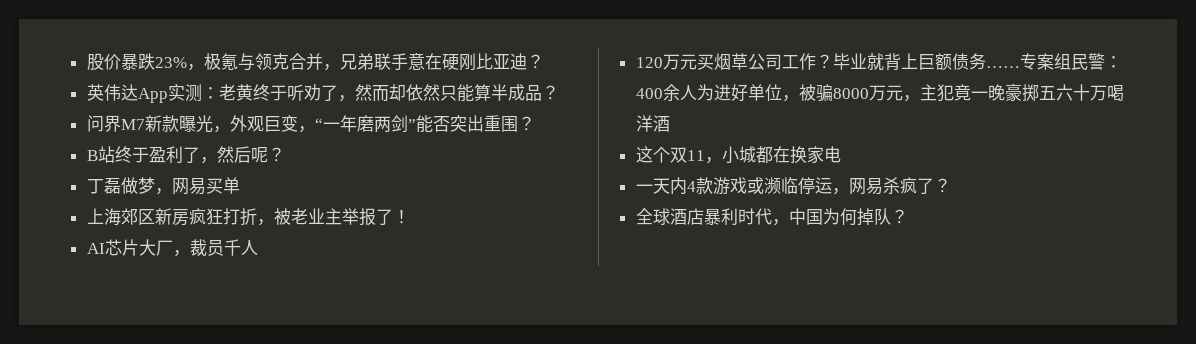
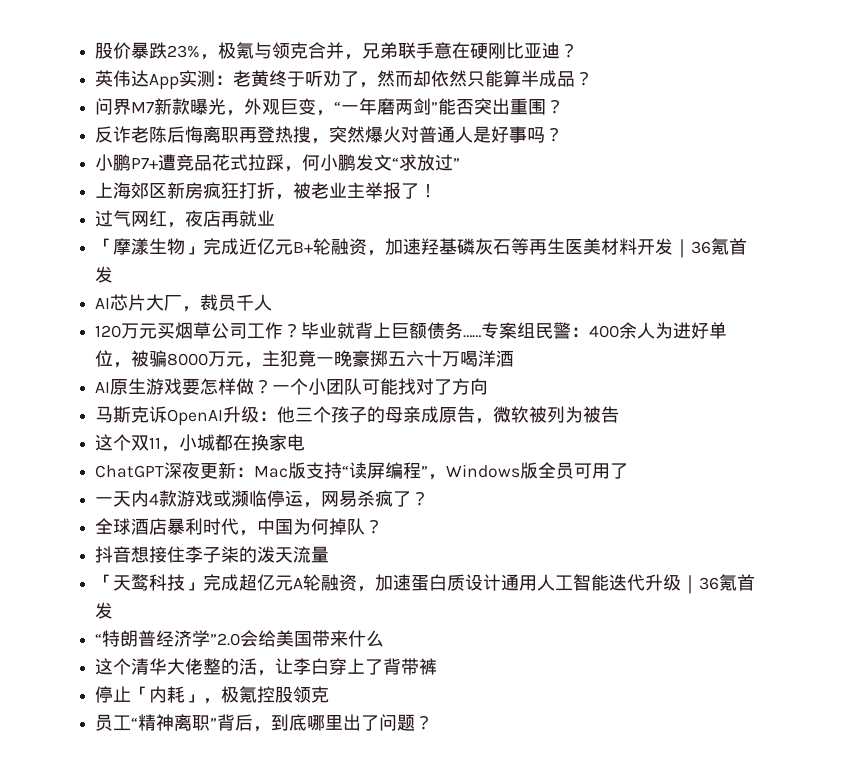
[86,146,285,164] [86,177,240,195] B站终于盈利了，然后呢？ // 丁磊做梦，网易买单 -> [95,126,564,144] [95,154,461,172] 反诈老陈后悔离职再登热搜，突然爆火对普通人是好事吗？ // 小鹏P7+遭竞品花式拉踩，何小鹏发文“求放过”
(410, 216) none -> [95,210,276,228] [95,238,748,258] [95,266,114,283] // 过气网红，夜店再就业 // 「摩漾生物」完成近亿元B+轮融资，加速羟基磷灰石等再生医美材料开发｜36氪首发
(670, 123) none -> [95,378,489,395] [95,406,620,426] // AI原生游戏要怎样做？一个小团队可能找对了方向 // 马斯克诉OpenAI升级：他三个孩子的母亲成原告，微软被列为被告
(841, 154) none -> [95,462,629,480] // ChatGPT深夜更新：Mac版支持“读屏编程”，Windows版全员可用了
(908, 216) none -> [95,546,330,563] [95,574,756,594] [95,602,114,619] [95,630,385,647] [95,658,438,676] [95,686,330,704] [95,714,434,732] // 抖音想接住李子柒的泼天流量 // 「天鹜科技」完成超亿元A轮融资，加速蛋白质设计通用人工智能迭代升级｜36氪首发 // “特朗普经济学”2.0会给美国带来什么 // 这个清华大佬整的活，让李白穿上了背带裤 // 停止「内耗」，极氪控股领克 // 员工“精神离职”背后，到底哪里出了问题？

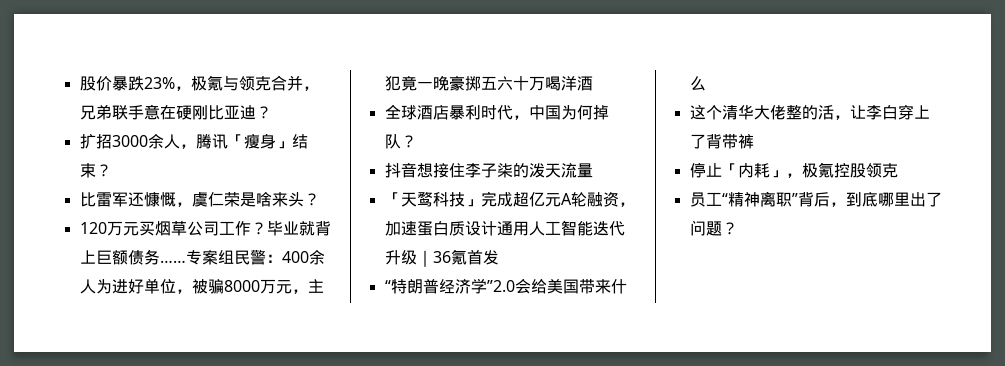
[95,70,594,90] [95,98,565,116] [95,126,564,144] [95,154,461,172] [95,182,438,200] [95,210,276,228] [95,238,748,258] [95,266,114,283] [95,294,273,312] 英伟达App实测：老黄终于听劝了，然而却依然只能算半成品？ // 问界M7新款曝光，外观巨变，“一年磨两剑”能否突出重围？ // 反诈老陈后悔离职再登热搜，突然爆火对普通人是好事吗？ // 小鹏P7+遭竞品花式拉踩，何小鹏发文“求放过” // 上海郊区新房疯狂打折，被老业主举报了！ // 过气网红，夜店再就业 // 「摩漾生物」完成近亿元B+轮融资，加速羟基磷灰石等再生医美材料开发｜36氪首发 // AI芯片大厂，裁员千人 -> [79,133,308,149] [79,163,112,178] [79,191,320,207] 扩招3000余人，腾讯「瘦身」结束？ // 比雷军还慷慨，虞仁荣是啥来头？
[95,378,489,395] [95,406,620,426] [95,434,306,452] [95,462,629,480] [95,490,430,508] // AI原生游戏要怎样做？一个小团队可能找对了方向 // 马斯克诉OpenAI升级：他三个孩子的母亲成原告，微软被列为被告 // 这个双11，小城都在换家电 // ChatGPT深夜更新：Mac版支持“读屏编程”，Windows版全员可用了 // 一天内4款游戏或濒临停运，网易杀疯了？ -> (593, 83) none

